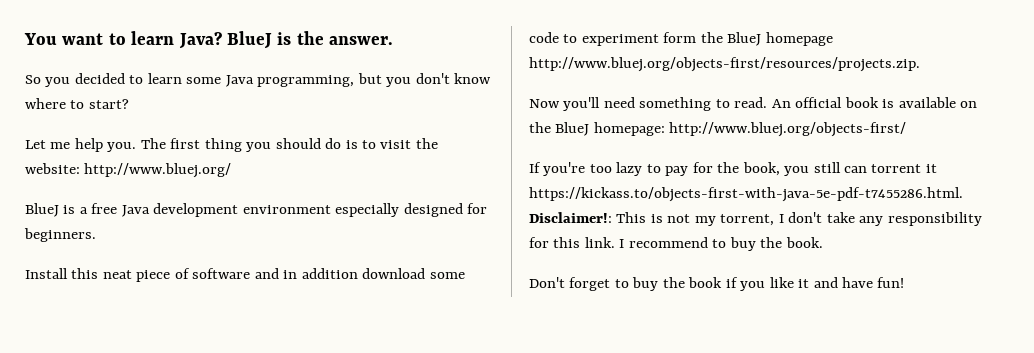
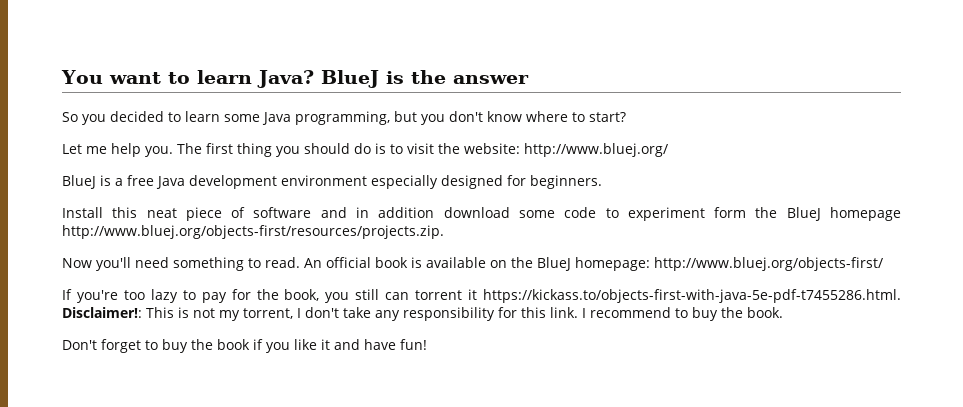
[329,36,394,45] answer. -> [452,75,529,84] answer

